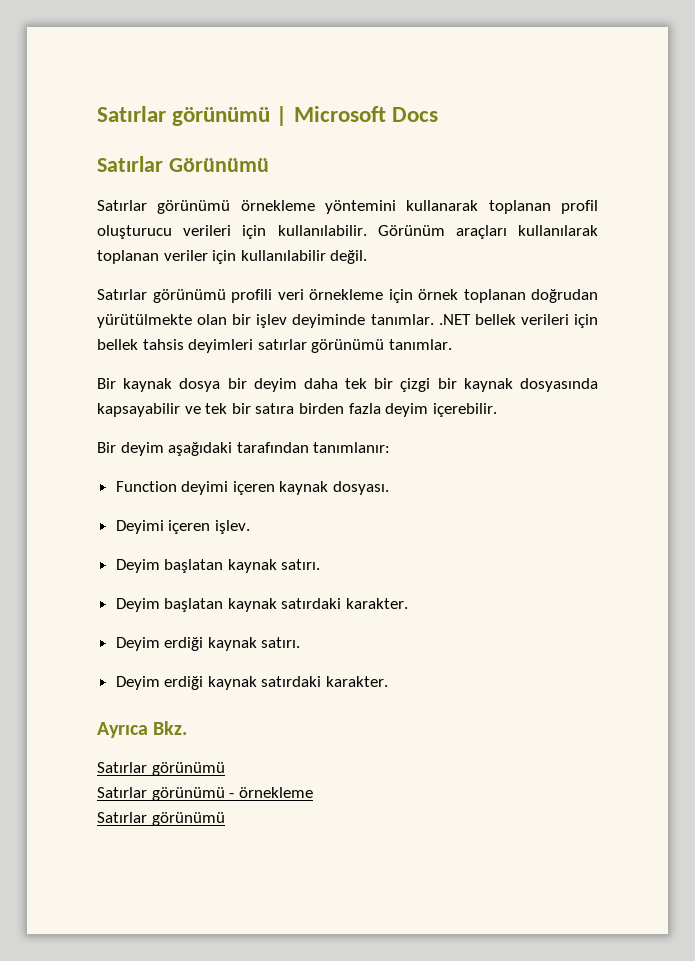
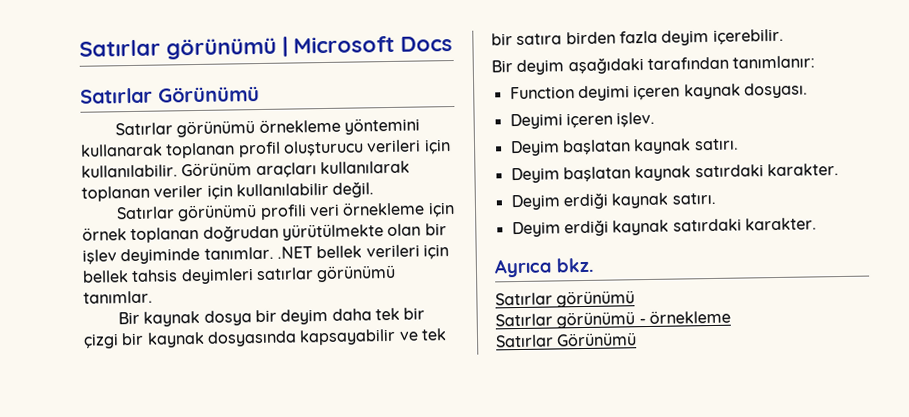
[153,721,188,735] Bkz. -> [556,257,595,273] bkz.
[151,812,225,826] görünümü -> [556,332,638,347] Görünümü

